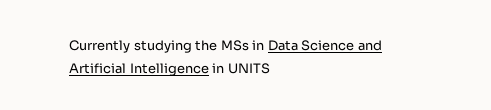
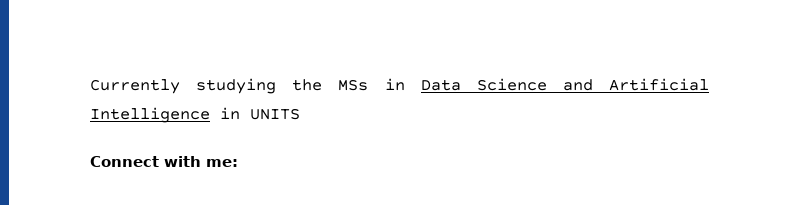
(270, 68) none -> [90,156,238,167] // Connect with me:

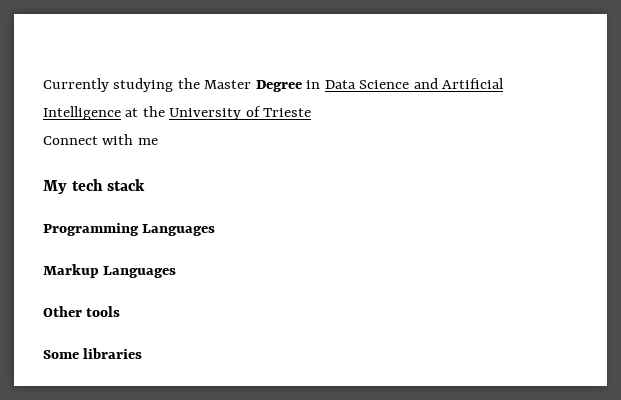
[338,79,369,91] MSs -> [204,80,302,92] Master Degree
[220,107,300,120] [90,156,238,167] in UNITS // Connect with me: -> [125,106,312,120] [43,134,158,145] [43,179,146,194] [43,223,216,236] [43,264,177,278] [43,306,121,317] [43,348,143,359] at the University of Trieste // Connect with me // My tech stack // Programming Languages // Markup Languages // Other tools // Some libraries

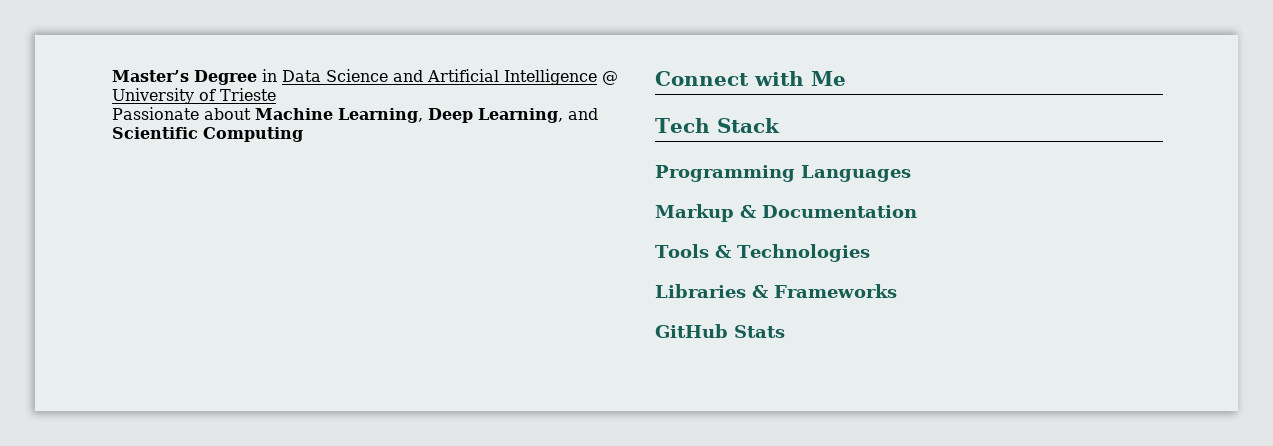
[43,78,252,92] Currently studying the Master -> [112,70,189,82] Master’s
[125,106,165,117] at the -> [602,71,618,85] @
[43,134,158,145] [43,179,146,194] [43,223,216,236] [43,264,177,278] [43,306,121,317] [43,348,143,359] Connect with me // My tech stack // Programming Languages // Markup Languages // Other tools // Some libraries -> [112,107,598,123] [112,127,303,142] [655,71,846,86] [655,118,780,133] [655,165,911,182] [655,204,917,222] [655,244,870,262] [655,284,897,298] [655,324,785,338] Passionate about Machine Learning, Deep Learning, and Scientific Computing // Connect with Me // Tech Stack // Programming Languages // Markup & Documentation // Tools & Technologies // Libraries & Frameworks // GitHub Stats

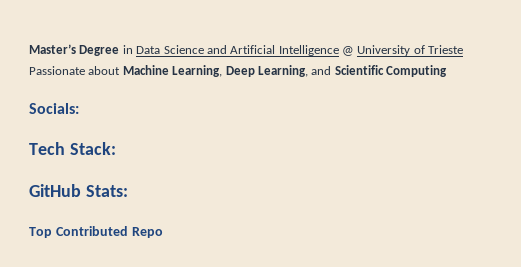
[655,71,846,86] [655,118,780,133] [655,165,911,182] [655,204,917,222] [655,244,870,262] [655,284,897,298] [655,324,785,338] Connect with Me // Tech Stack // Programming Languages // Markup & Documentation // Tools & Technologies // Libraries & Frameworks // GitHub Stats -> [29,103,79,114] [29,142,116,155] [29,184,128,197] [29,226,163,238] Socials: // Tech Stack: // GitHub Stats: // Top Contributed Repo

